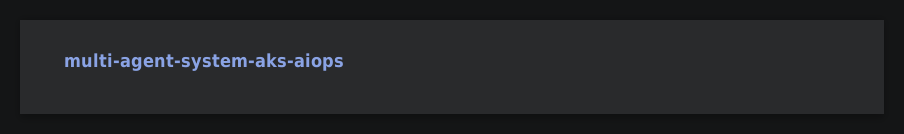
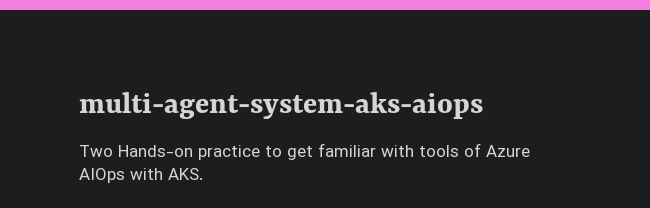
(344, 62) none -> [79,143,530,160] [79,168,203,183] // Two Hands-on practice to get familiar with tools of Azure AIOps with AKS.

